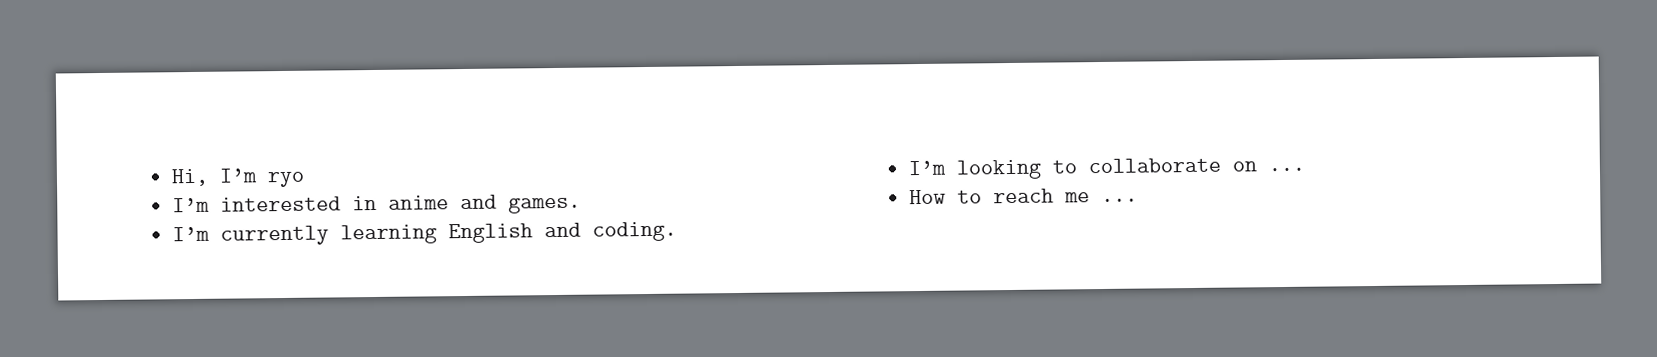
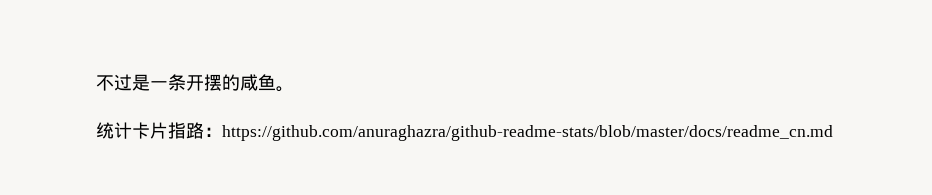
[171,168,306,188] [172,194,582,214] [172,221,678,246] [908,157,1306,180] [909,188,1139,205] Hi, I’m ryo // I’m interested in anime and games. // I’m currently learning English and coding. // I’m looking to collaborate on ... // How to reach me ... -> [96,74,294,92] [96,122,833,141] 不过是一条开摆的咸鱼。 // 统计卡片指路：https://github.com/anuraghazra/github-readme-stats/blob/master/docs/readme_cn.md

